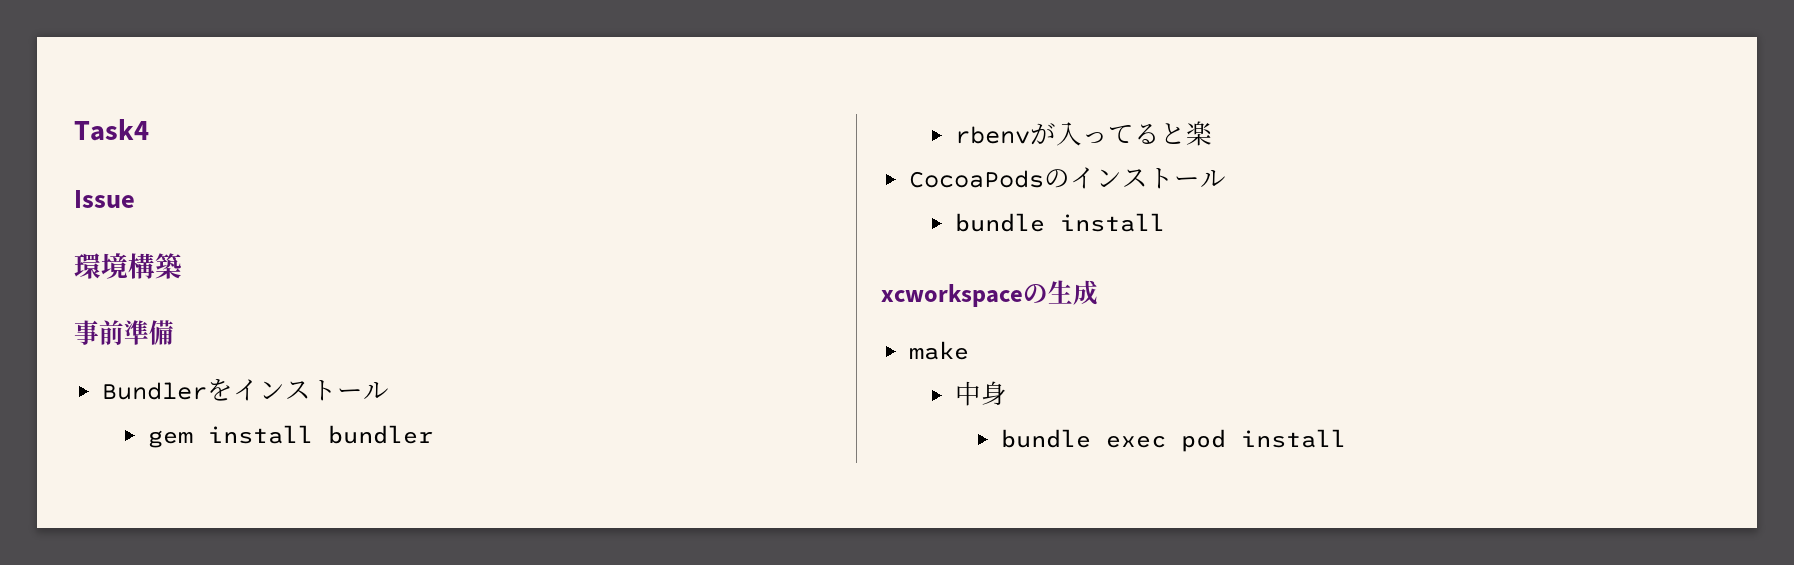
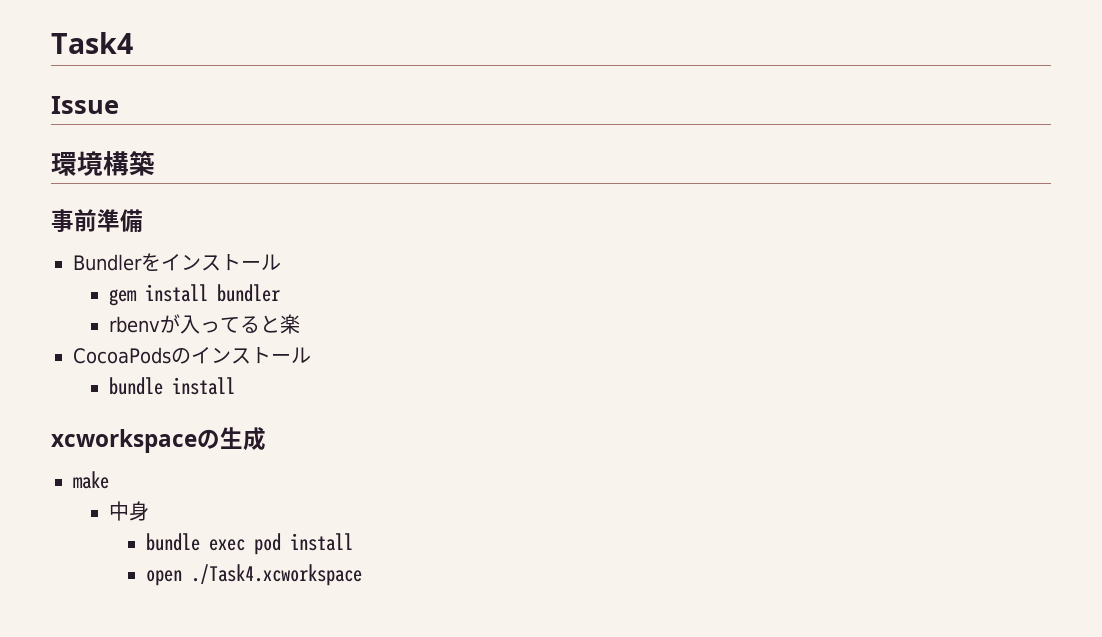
(1347, 438) none -> [145,564,362,586] // open ./Task4.xcworkspace

